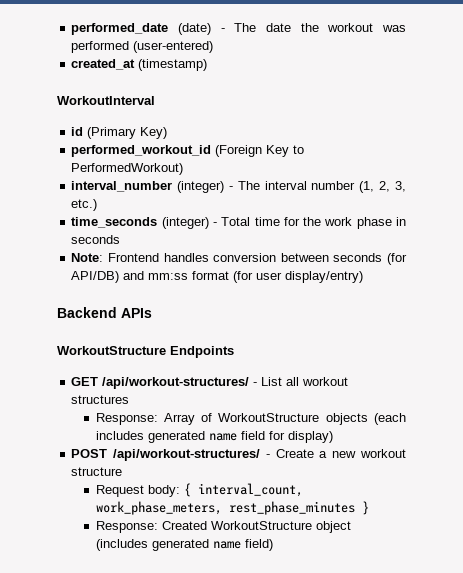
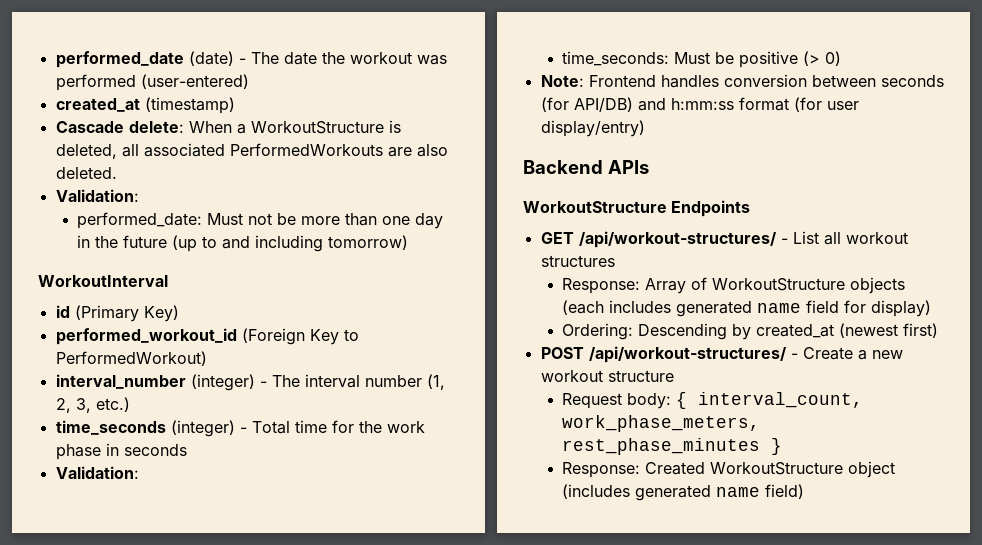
(208, 65) none -> [55,120,401,134] [55,143,448,159] [55,167,117,179] [55,189,139,202] [77,212,444,229] [77,235,409,252] // Cascade delete: When a WorkoutStructure is deleted, all associated PerformedWorkouts are also deleted. // Validation: // performed_date: Must not be more than one day in the future (up to and including tomorrow)
(121, 239) none -> [55,466,139,479] [562,51,842,68] // Validation: // time_seconds: Must be positive (> 0)
[148,273,189,280] mm:ss -> [670,98,734,110] h:mm:ss
(333, 437) none -> [562,323,939,340] // Ordering: Descending by created_at (newest first)

